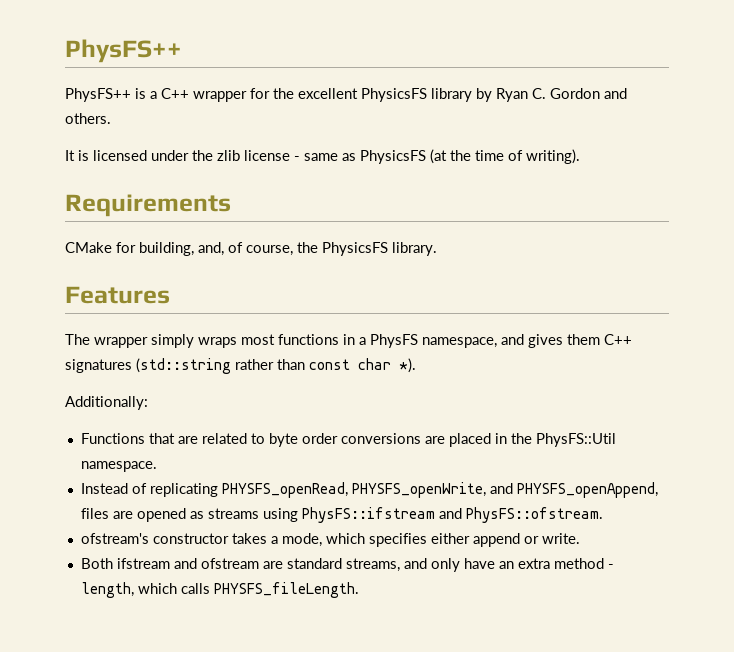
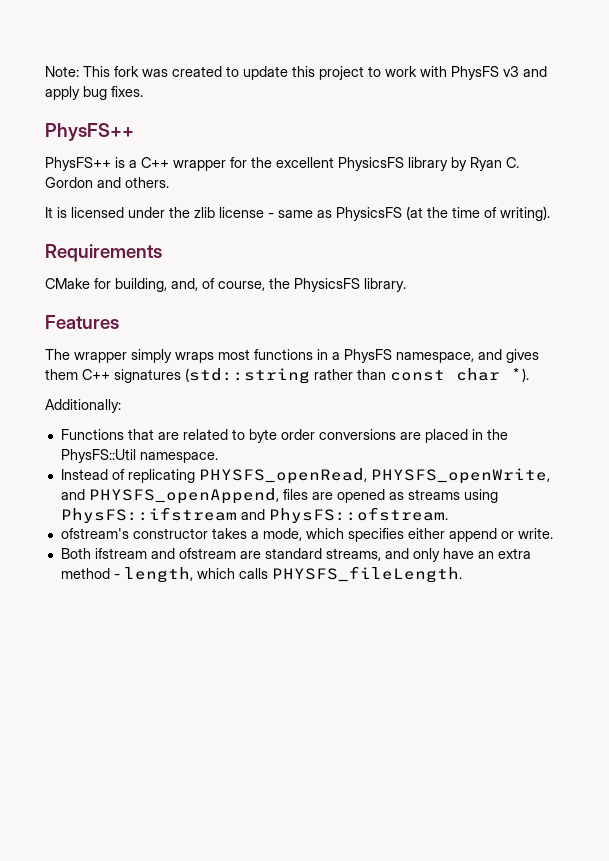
(65, 51) none -> [45,66,547,80] [45,86,143,100] Note: This fork was created to update this project to work with PhysFS v3 and apply bug fixes. //

